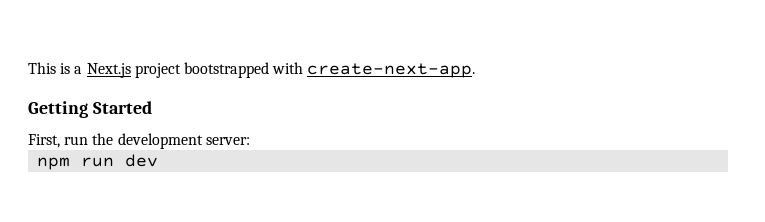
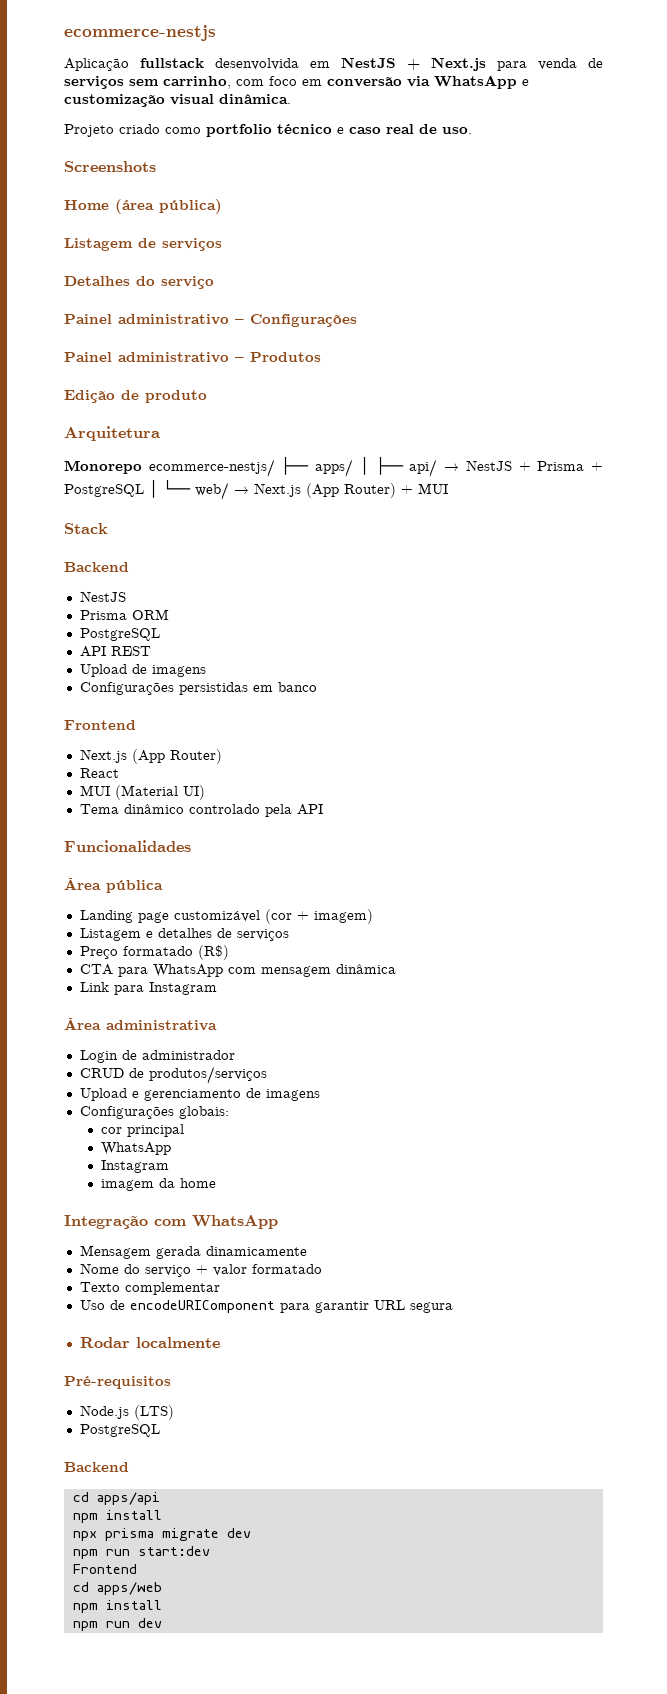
[28,62,476,78] [28,101,152,118] [28,133,250,149] This is a Next.js project bootstrapped with create-next-app. // Getting Started // First, run the development server: -> [64,25,216,41] [64,57,603,71] [64,75,529,89] [64,94,291,107] [64,124,472,137] [64,161,156,172] [64,199,222,214] [64,238,222,251] [64,276,214,289] [64,314,357,327] [64,352,321,363] [64,390,207,403] [64,426,160,441] [64,456,604,477] [64,479,448,500] [64,523,108,534] [64,562,129,572] [79,591,126,602] [79,609,169,620] [79,628,160,641] [79,646,151,657] [79,664,206,677] [79,682,317,695] [64,720,136,730] [79,749,222,764] [79,768,119,778] [79,785,205,800] [79,804,323,817] [64,840,191,852] [64,878,163,893] [79,909,373,924] [79,928,289,941] [79,945,229,960] [79,964,396,977] [79,982,217,995] [64,1018,217,1031] [79,1050,235,1063] [79,1066,267,1084] [79,1088,320,1101] [79,1106,229,1119] [100,1124,184,1137] [100,1142,171,1155] [100,1160,169,1173] [100,1178,216,1191] [64,1215,278,1229] [79,1245,307,1259] [79,1263,322,1277] [79,1282,220,1295] [79,1300,453,1313] [79,1337,220,1348] [64,1376,171,1389] [79,1405,174,1420] [79,1424,160,1437] [64,1462,129,1472] [72,1492,160,1505] [72,1510,162,1523] [72,1528,251,1541] [72,1546,210,1559] [72,1564,137,1574] [72,1582,162,1595] [72,1600,162,1613] ecommerce-nestjs // Aplicação fullstack desenvolvida em NestJS + Next.js para venda de serviços sem carrinho, com foco em conversão via WhatsApp e customização visual dinâmica. // Projeto criado como portfolio técnico e caso real de uso. // Screenshots // Home (área pública) // Listagem de serviços // Detalhes do serviço // Painel administrativo – Configurações // Painel administrativo – Produtos // Edição de produto // Arquitetura // Monorepo ecommerce-nestjs/ ├── apps/ │ ├── api/ → NestJS + Prisma + PostgreSQL │ └── web/ → Next.js (App Router) + MUI // Stack // Backend // NestJS // Prisma ORM // PostgreSQL // API REST // Upload de imagens // Configurações persistidas em banco // Frontend // Next.js (App Router) // React // MUI (Material UI) // Tema dinâmico controlado pela API // Funcionalidades // Área pública // Landing page customizável (cor + imagem) // Listagem e detalhes de serviços // Preço formatado (R$) // CTA para WhatsApp com mensagem dinâmica // Link para Instagram // Área administrativa // Login de administrador // CRUD de produtos/serviços // Upload e gerenciamento de imagens // Configurações globais: // cor principal // WhatsApp // Instagram // imagem da home // Integração com WhatsApp // Mensagem gerada dinamicamente // Nome do serviço + valor formatado // Texto complementar // Uso de encodeURIComponent para garantir URL segura // Rodar localmente // Pré-requisitos // Node.js (LTS) // PostgreSQL // Backend // cd apps/api // npm install // npx prisma migrate dev // npm run start:dev // Frontend // cd apps/web // npm install

